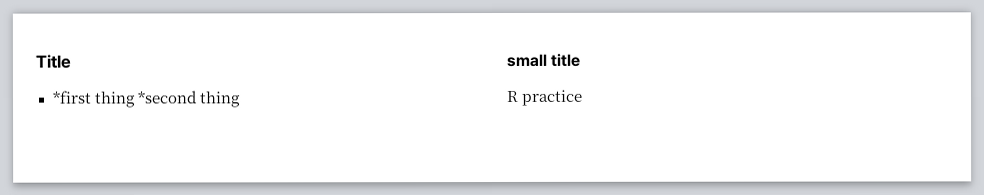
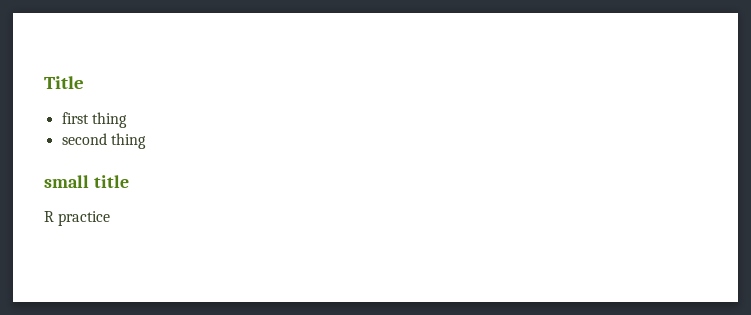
[51,90,198,108] *first thing *second -> [61,112,127,128] [61,133,107,145] first thing // second

